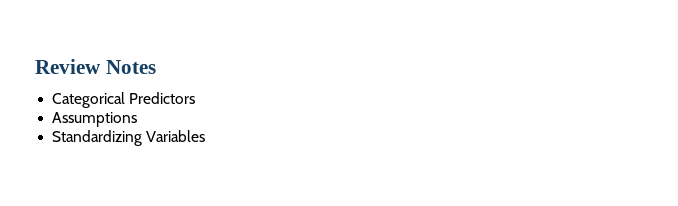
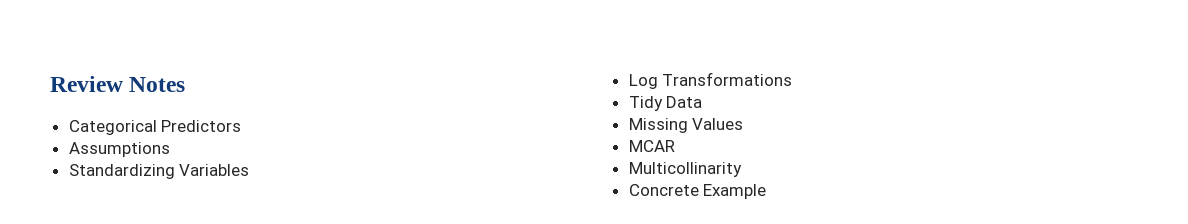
(206, 136) none -> [628,72,793,89] [628,96,703,111] [628,118,744,133] [628,140,675,152] [628,162,742,177] [628,184,767,199] // Log Transformations // Tidy Data // Missing Values // MCAR // Multicollinarity // Concrete Example

